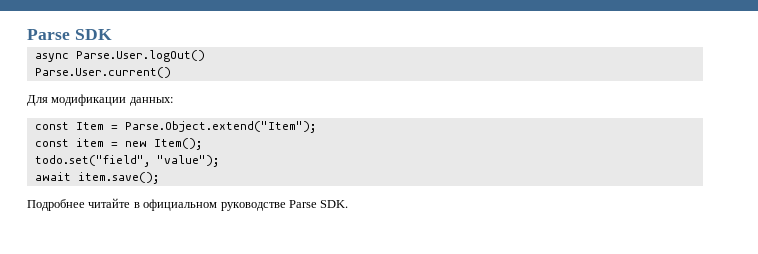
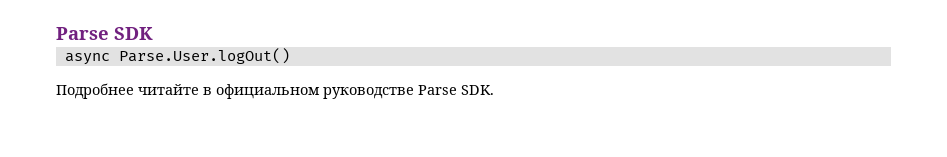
[34,67,171,78] [27,94,173,106] [34,121,316,133] [34,138,202,150] [34,155,219,167] [34,172,159,184] // Parse.User.current() // Для модификации данных: // const Item = Parse.Object.extend("Item"); // const item = new Item(); // todo.set("field", "value"); // await item.save(); -> (290, 56) none

